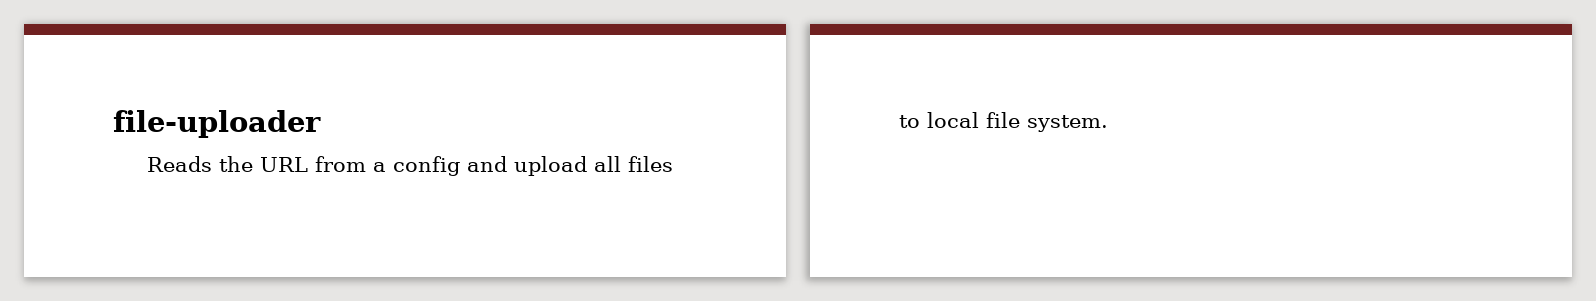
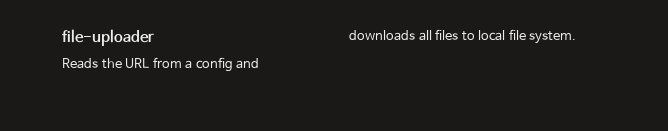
[514,156,588,176] upload -> [349,30,415,41] downloads

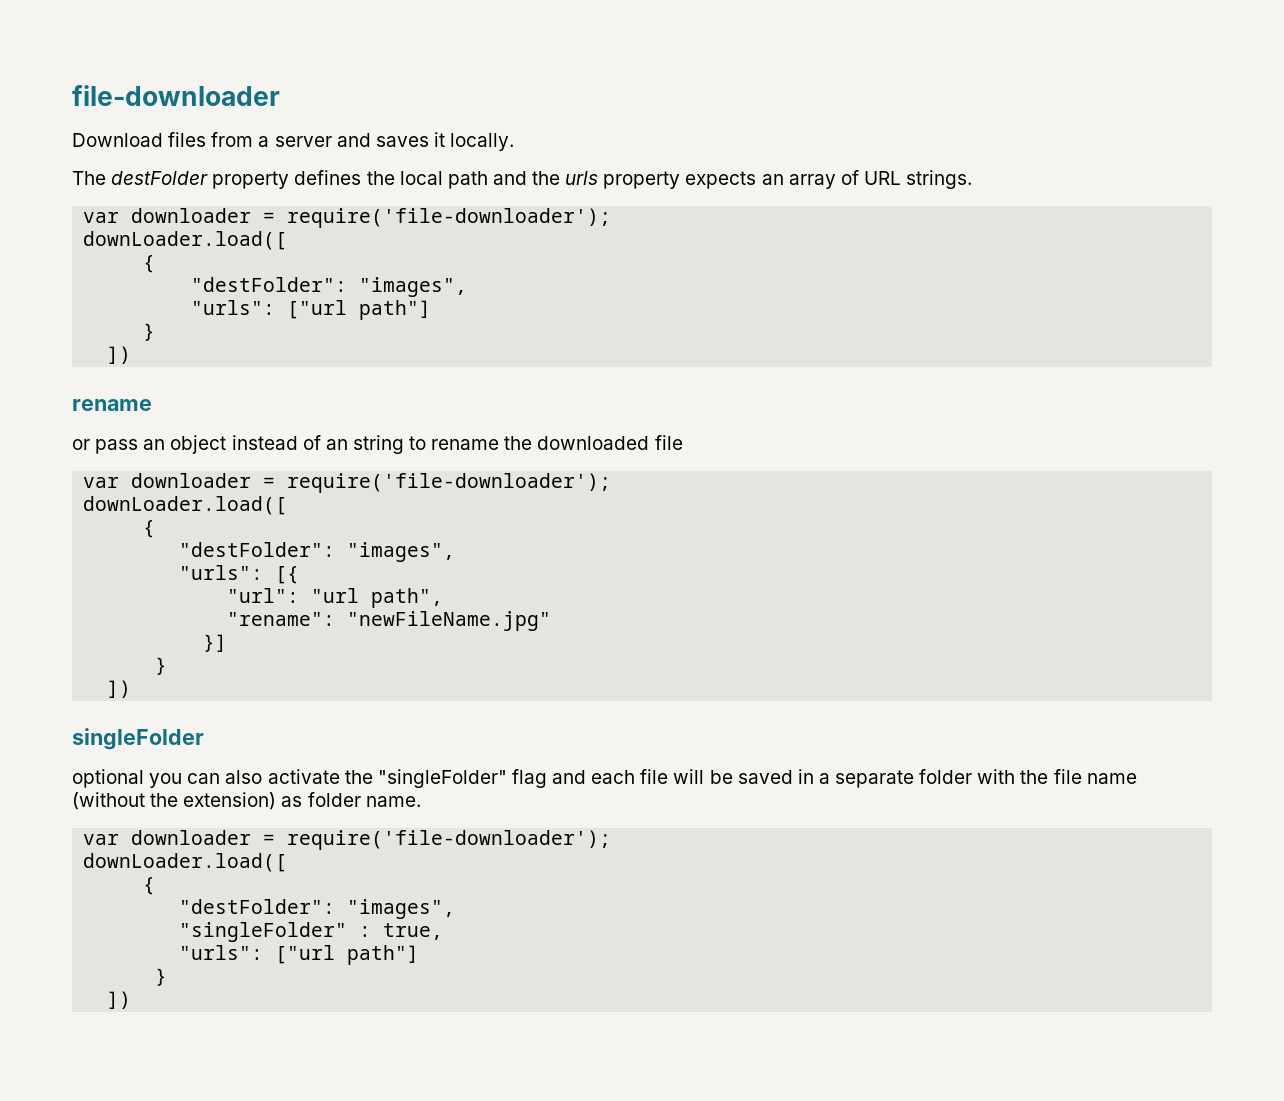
[62,29,154,46] [62,57,260,72] [349,29,577,44] file-uploader // Reads the URL from a config and downloads all files to local file system. -> [72,85,280,106] [72,132,515,151] [72,170,973,189] [83,208,612,228] [83,231,288,250] [143,255,156,273] [191,277,468,297] [191,300,432,320] [143,323,156,341] [107,346,132,364] [72,399,152,411] [72,435,683,454] [83,473,612,493] [83,496,288,515] [143,520,156,538] [179,542,456,562] [179,565,300,584] [227,588,444,608] [227,611,552,631] [203,634,228,652] [155,657,168,675] [107,680,132,698] [72,728,204,750] [72,769,1137,788] [72,792,421,810] [83,830,612,850] [83,853,288,872] [143,877,156,895] [179,899,456,919] [179,922,444,942] [179,945,420,965] [155,968,168,986] [107,991,132,1009] file-downloader // Download files from a server and saves it locally. // The destFolder property defines the local path and the urls property expects an array of URL strings. // var downloader = require('file-downloader'); // downLoader.load([ // { // "destFolder": "images", // "urls": ["url path"] // } // ]) // rename // or pass an object instead of an string to rename the downloaded file // var downloader = require('file-downloader'); // downLoader.load([ // { // "destFolder": "images", // "urls": [{ // "url": "url path", // "rename": "newFileName.jpg" // }] // } // ]) // singleFolder // optional you can also activate the "singleFolder" flag and each file will be saved in a separate folder with the file name (without the extension) as folder name. // var downloader = require('file-downloader'); // downLoader.load([ // { // "destFolder": "images", // "singleFolder" : true, // "urls": ["url path"] // } // ])

